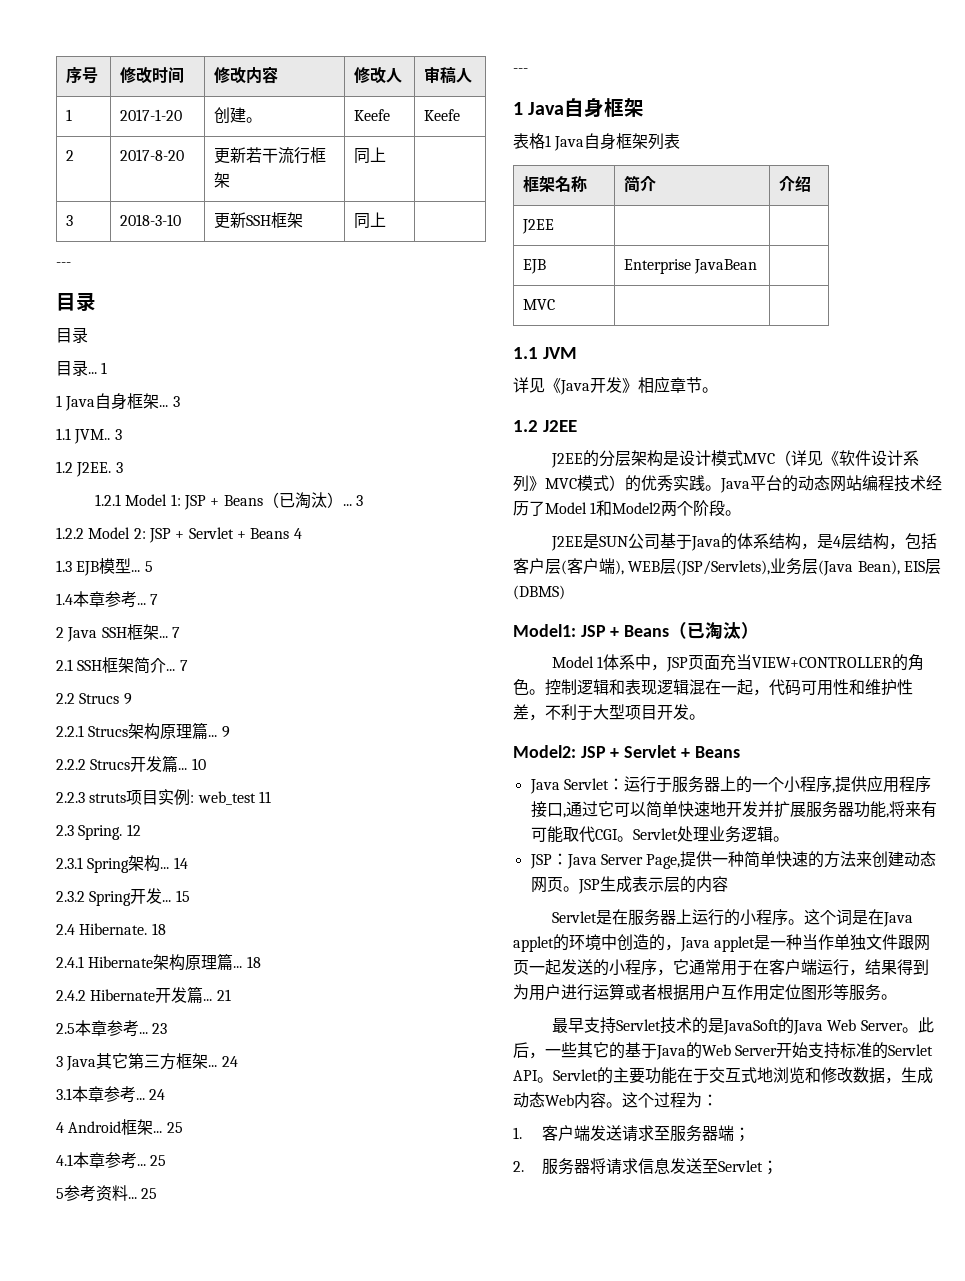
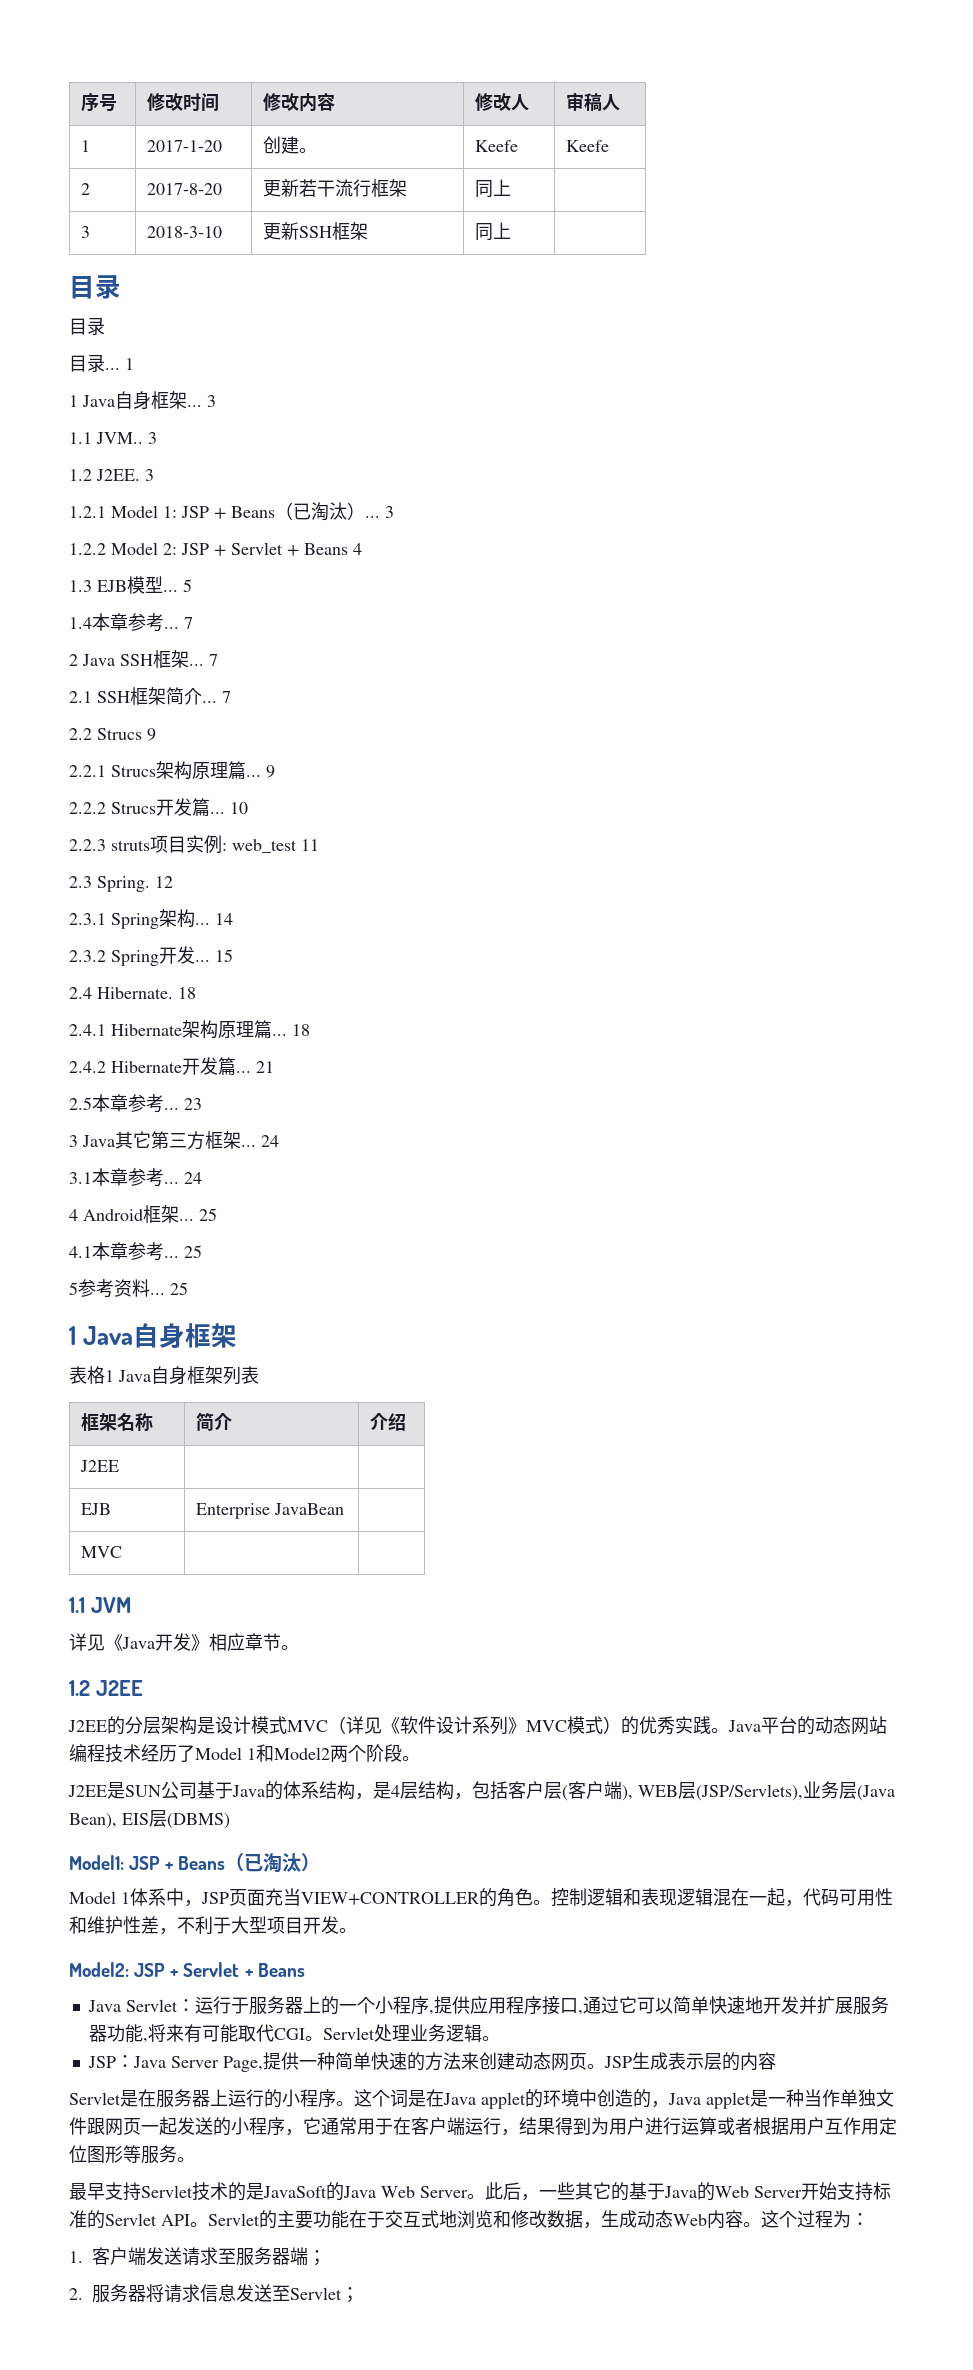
[56,262,71,267] // --- -> (511, 230) none
[513,68,528,73] // --- -> (188, 1288) none

